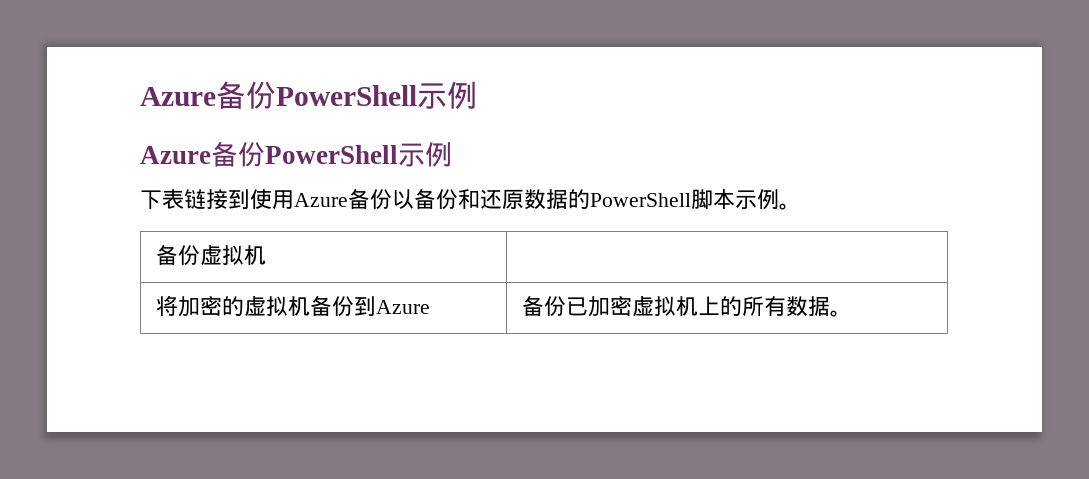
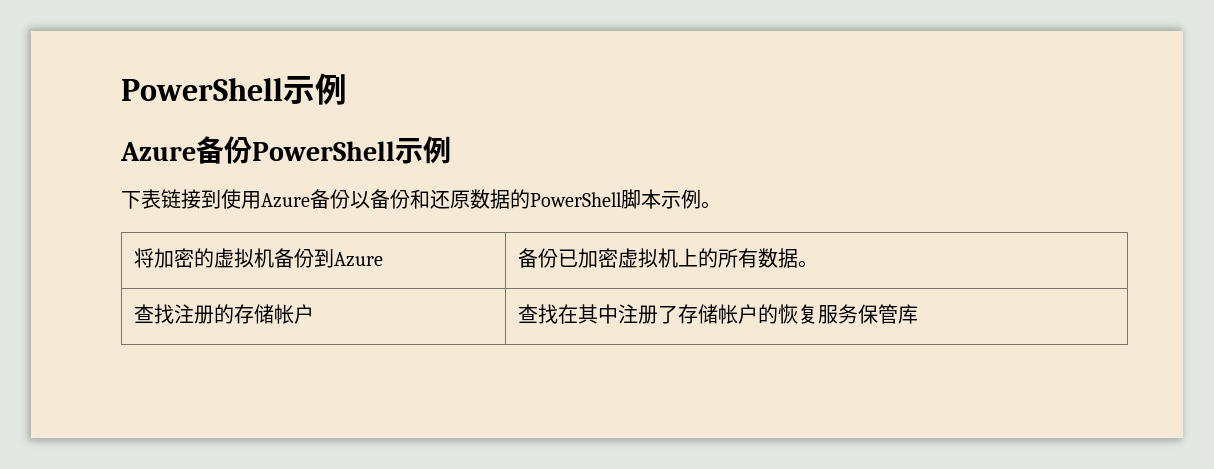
[140,81,276,109] Azure备份 -> (121, 89) none
[156,245,267,266] // 备份虚拟机 | -> (721, 205) none
(853, 313) none -> [134,304,315,324] [518,304,919,324] // 查找注册的存储帐户 | 查找在其中注册了存储帐户的恢复服务保管库

